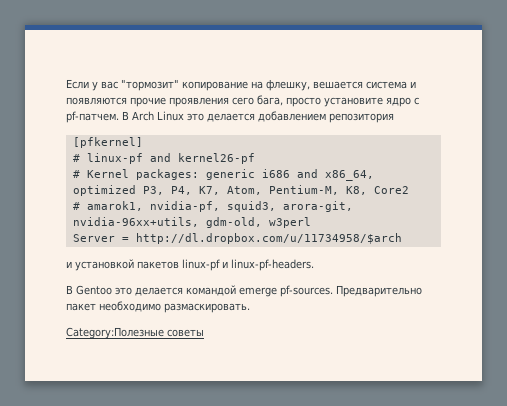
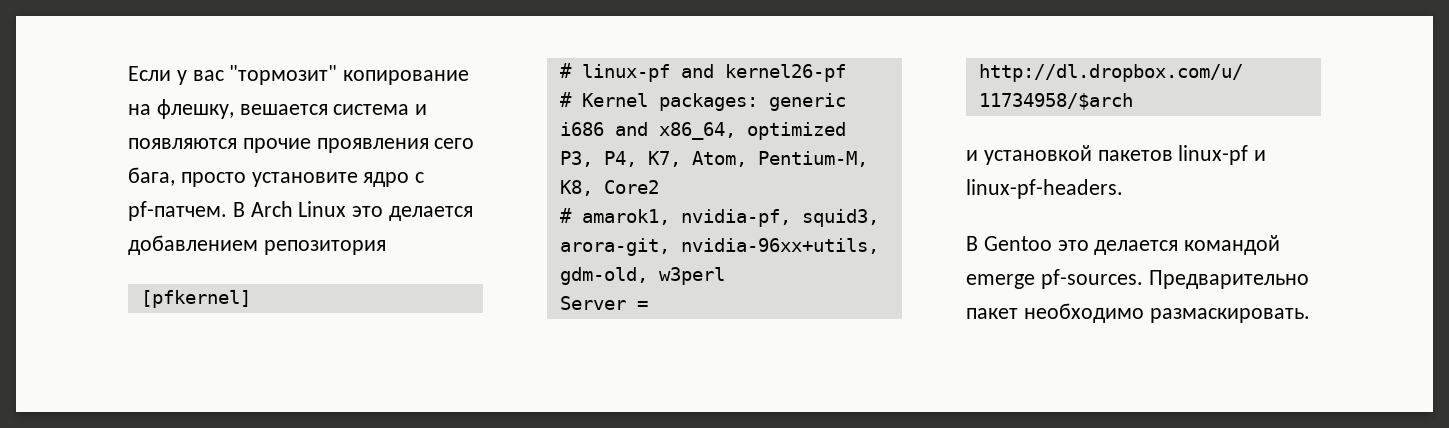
[66,327,204,339] // Category:Полезные советы -> (1310, 315) none

